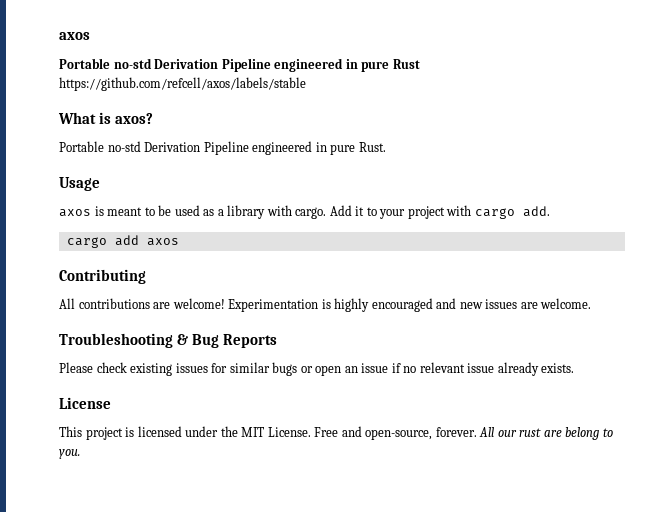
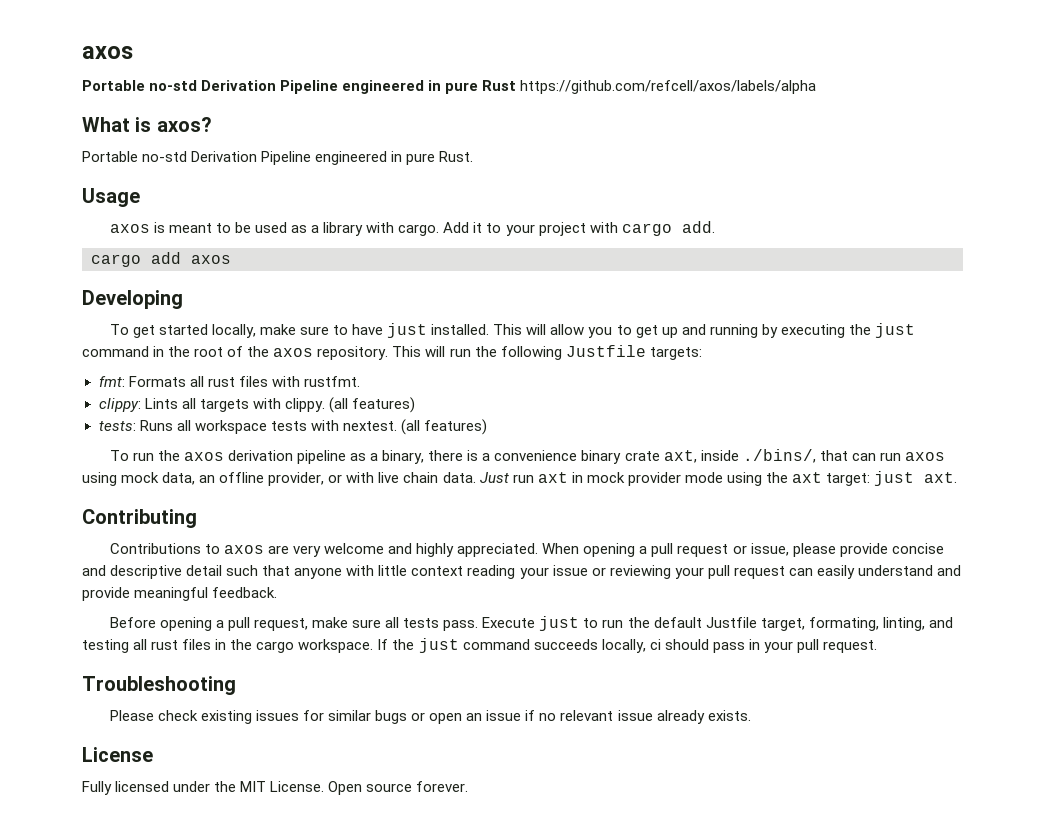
[59,77,306,91] https://github.com/refcell/axos/labels/stable -> [520,80,817,94] https://github.com/refcell/axos/labels/alpha
[59,269,146,284] [59,298,592,312] [59,333,277,348] Contributing // All contributions are welcome! Experimentation is highly encouraged and new issues are welcome. // Troubleshooting & Bug Reports -> [82,290,183,309] [109,323,915,338] [82,345,702,360] [98,376,360,387] [98,397,415,413] [98,419,487,435] [109,449,945,464] [82,471,958,486] [82,509,197,528] [109,543,944,557] [82,565,961,579] [82,587,278,601] [109,616,953,631] [82,638,877,653] [82,676,236,695] Developing // To get started locally, make sure to have just installed. This will allow you to get up and running by executing the just command in the root of the axos repository. This will run the following Justfile targets: // fmt: Formats all rust files with rustfmt. // clippy: Lints all targets with clippy. (all features) // tests: Runs all workspace tests with nextest. (all features) // To run the axos derivation pipeline as a binary, there is a convenience binary crate axt, inside ./bins/, that can run axos using mock data, an offline provider, or with live chain data. Just run axt in mock provider mode using the axt target: just axt. // Contributing // Contributions to axos are very welcome and highly appreciated. When opening a pull request or issue, please provide concise and descriptive detail such that anyone with little context reading your issue or reviewing your pull request can easily understand and provide meaningful feedback. // Before opening a pull request, make sure all tests pass. Execute just to run the default Justfile target, formating, linting, and testing all rust files in the cargo workspace. If the just command succeeds locally, ci should pass in your pull request. // Troubleshooting
[59,426,135,440] This project is -> [82,781,112,795] Fully
[314,426,613,440] [59,449,80,459] Free and open-source, forever. All our rust are belong to you. -> [328,781,469,795] Open source forever.

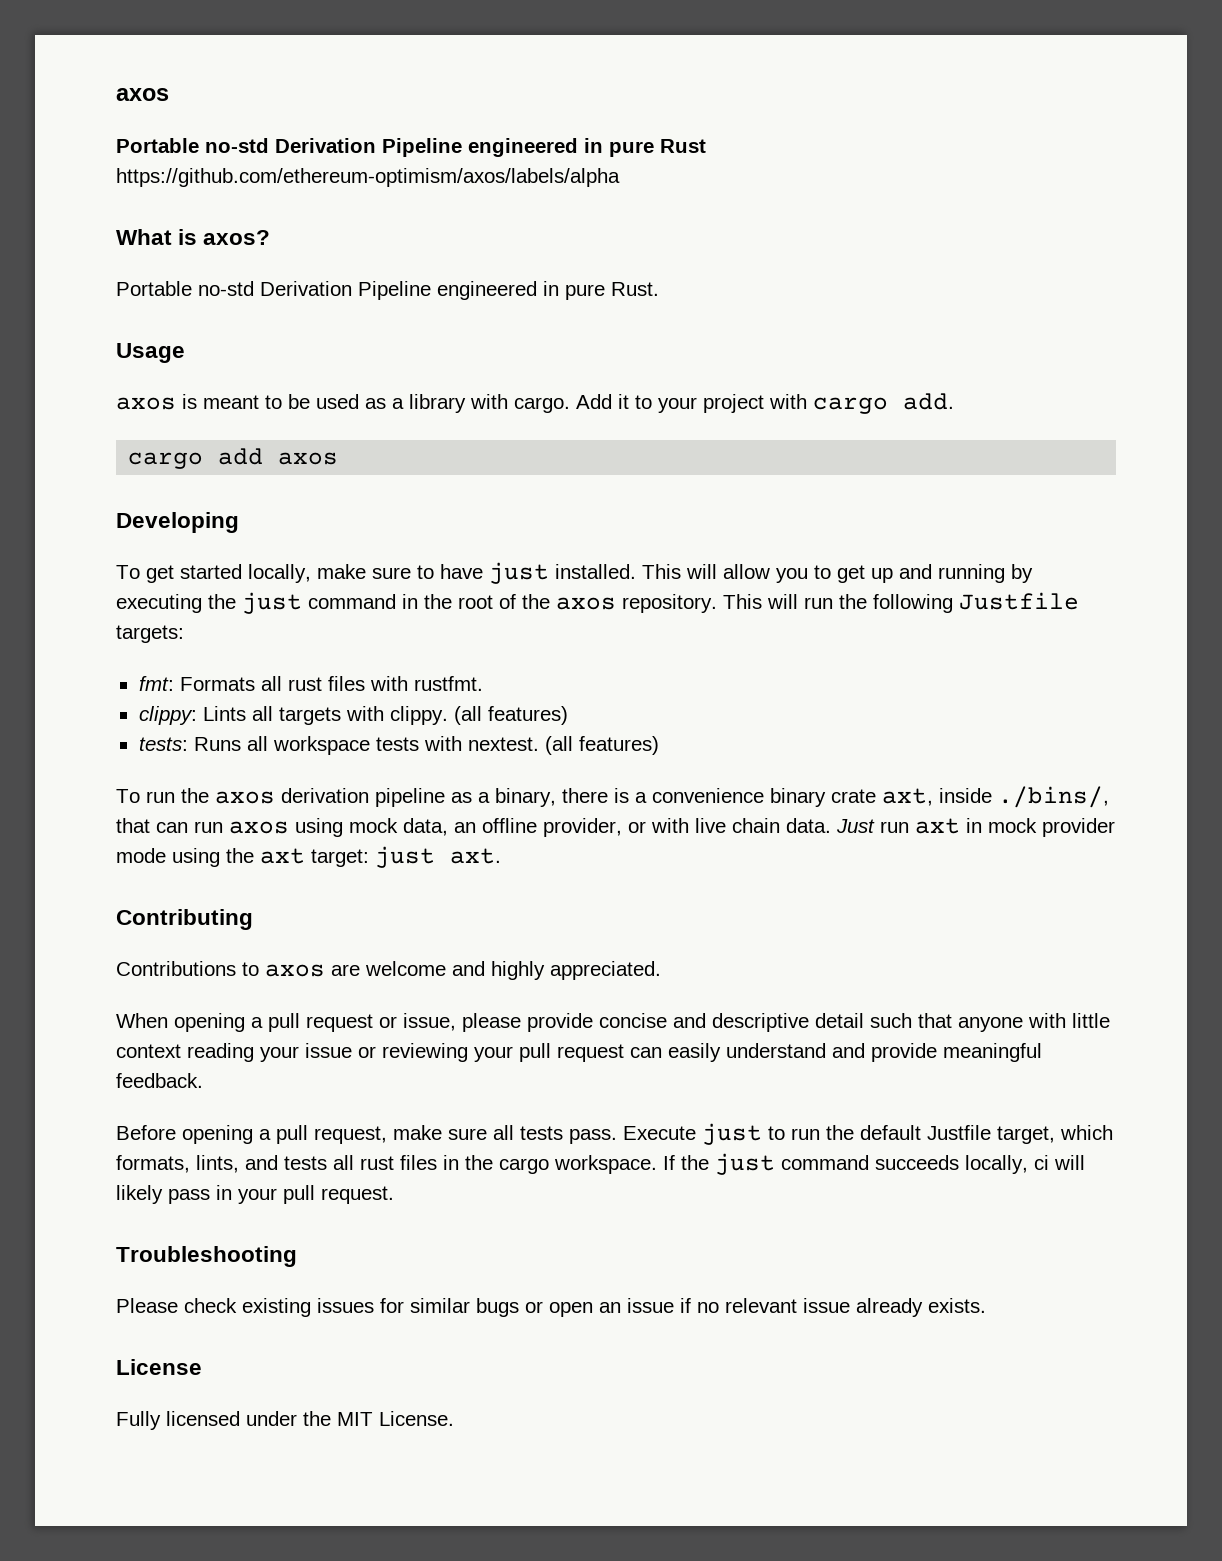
[520,80,817,94] https://github.com/refcell/axos/labels/alpha -> [116,168,620,187] https://github.com/ethereum-optimism/axos/labels/alpha
[293,545,322,557] very -> (360, 970) none
(539, 550) none -> (661, 970) //
[808,617,953,631] [82,639,129,653] formating, linting, and testing -> [1060,1125,1113,1140] [116,1155,327,1173] which formats, lints, and tests
[664,639,709,650] should -> [1054,1155,1085,1170] [116,1185,163,1204] will likely
[328,781,469,795] Open source forever. -> (454, 1418) none

